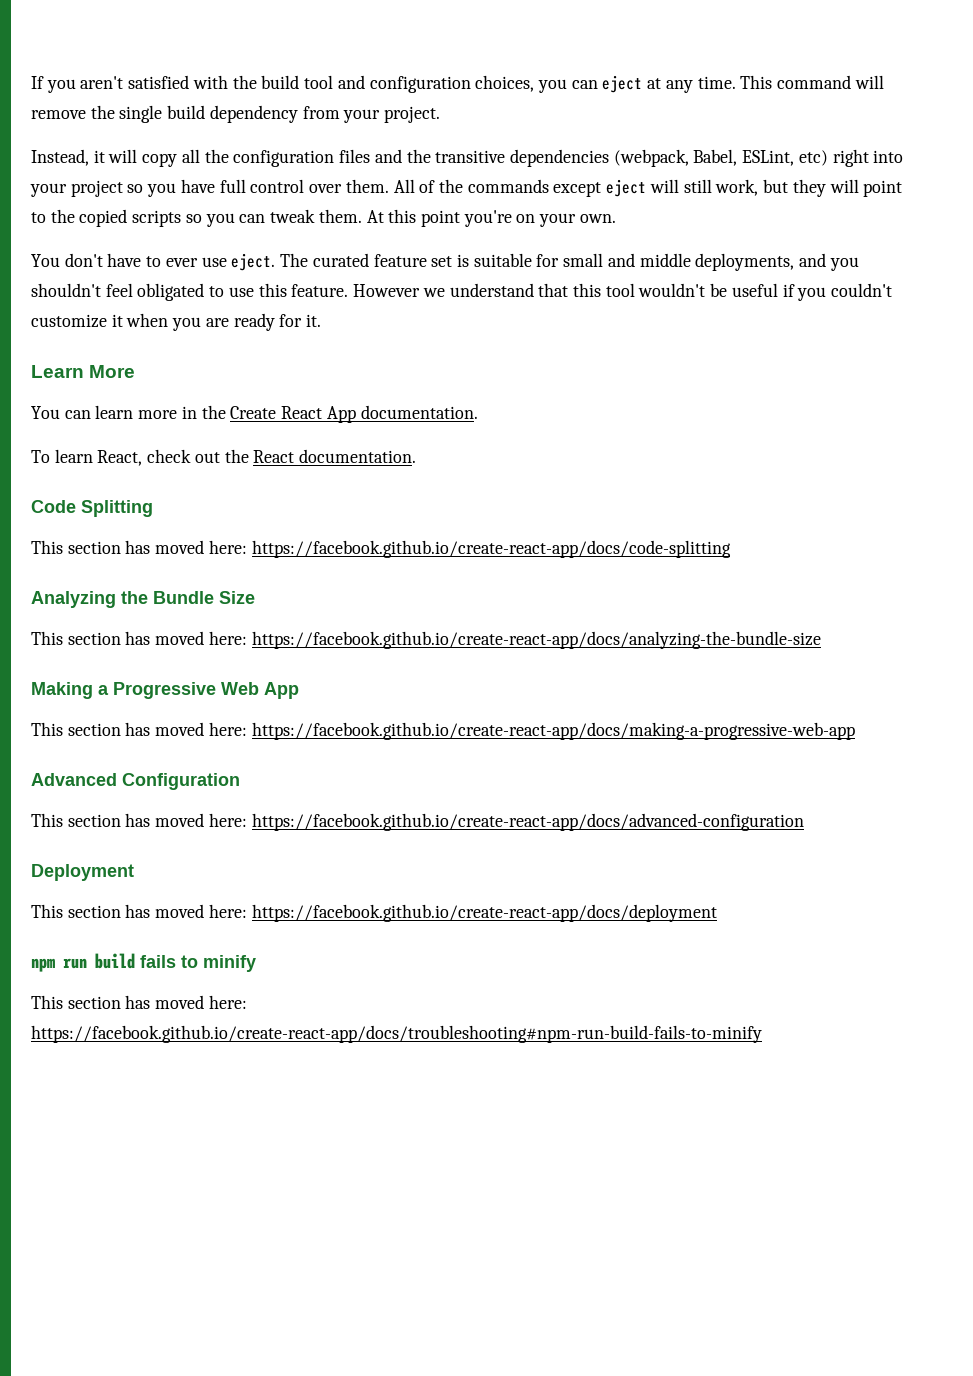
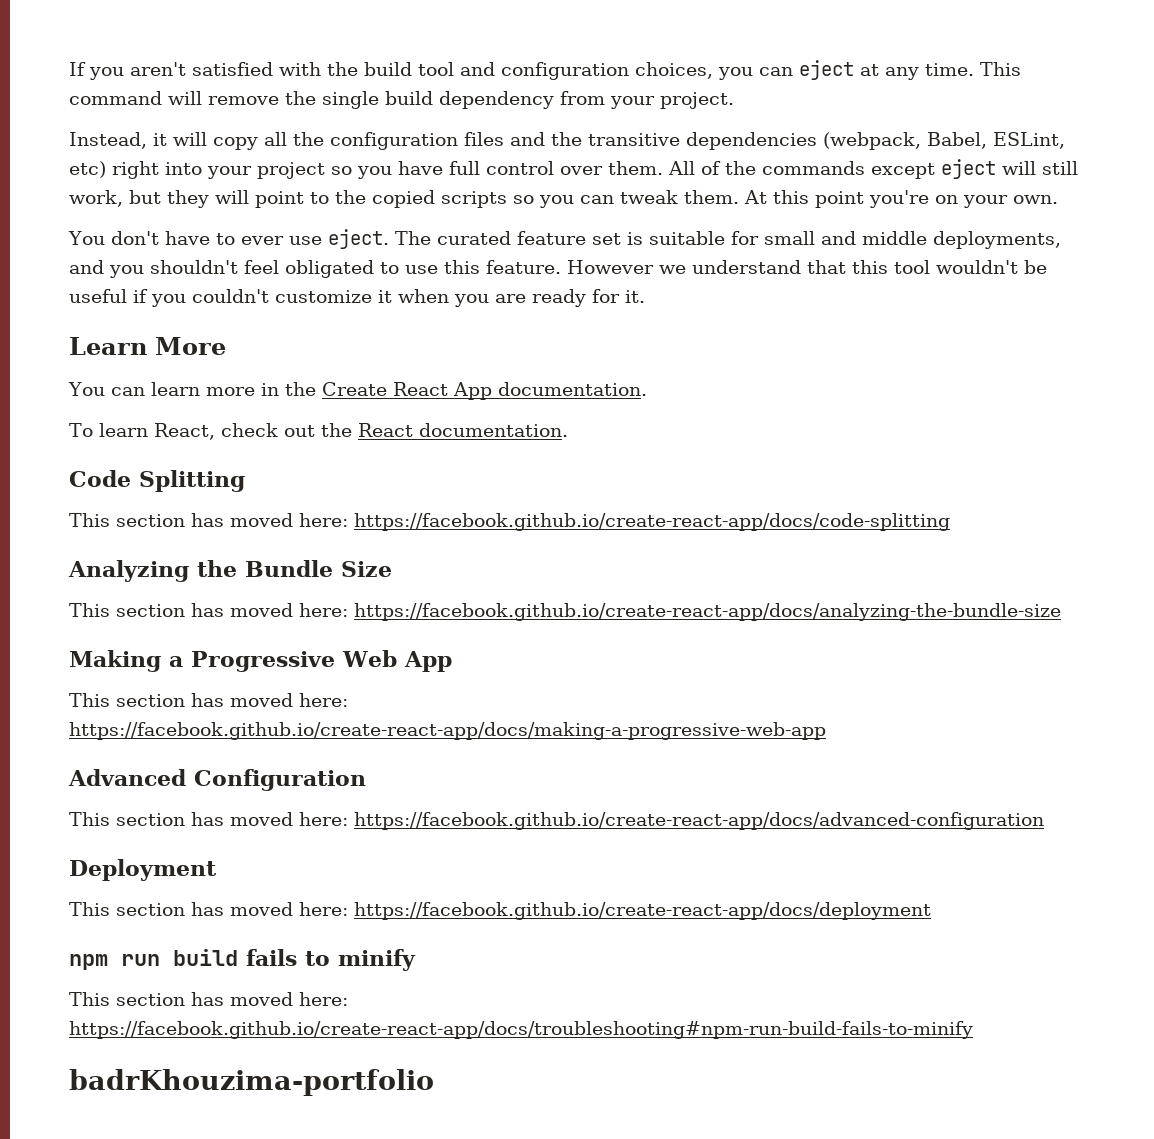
(762, 1034) none -> [69,1069,434,1096] // badrKhouzima-portfolio

